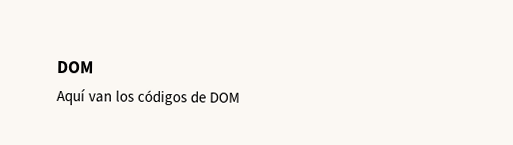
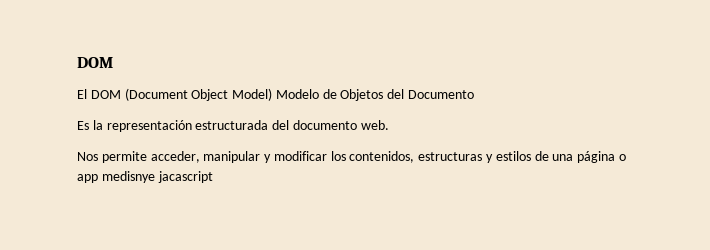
[56,88,241,106] Aquí van los códigos de DOM -> [77,88,475,101] [77,120,389,132] [77,151,626,163] [77,171,213,183] El DOM (Document Object Model) Modelo de Objetos del Documento // Es la representación estructurada del documento web. // Nos permite acceder, manipular y modificar los contenidos, estructuras y estilos de una página o app medisnye jacascript

